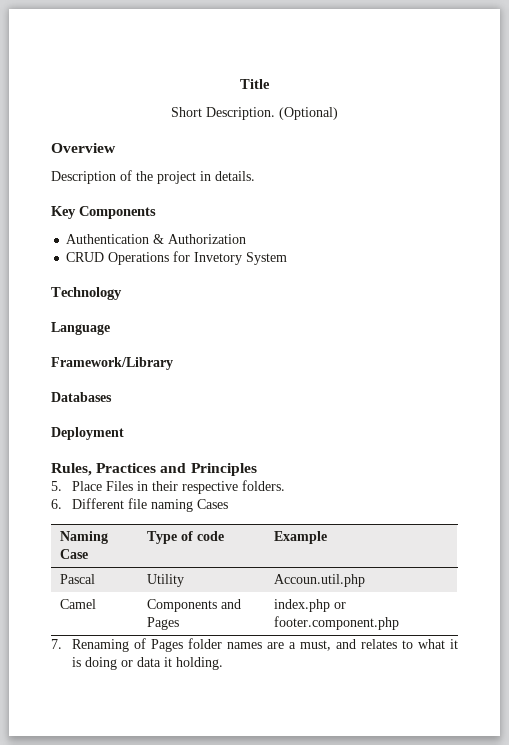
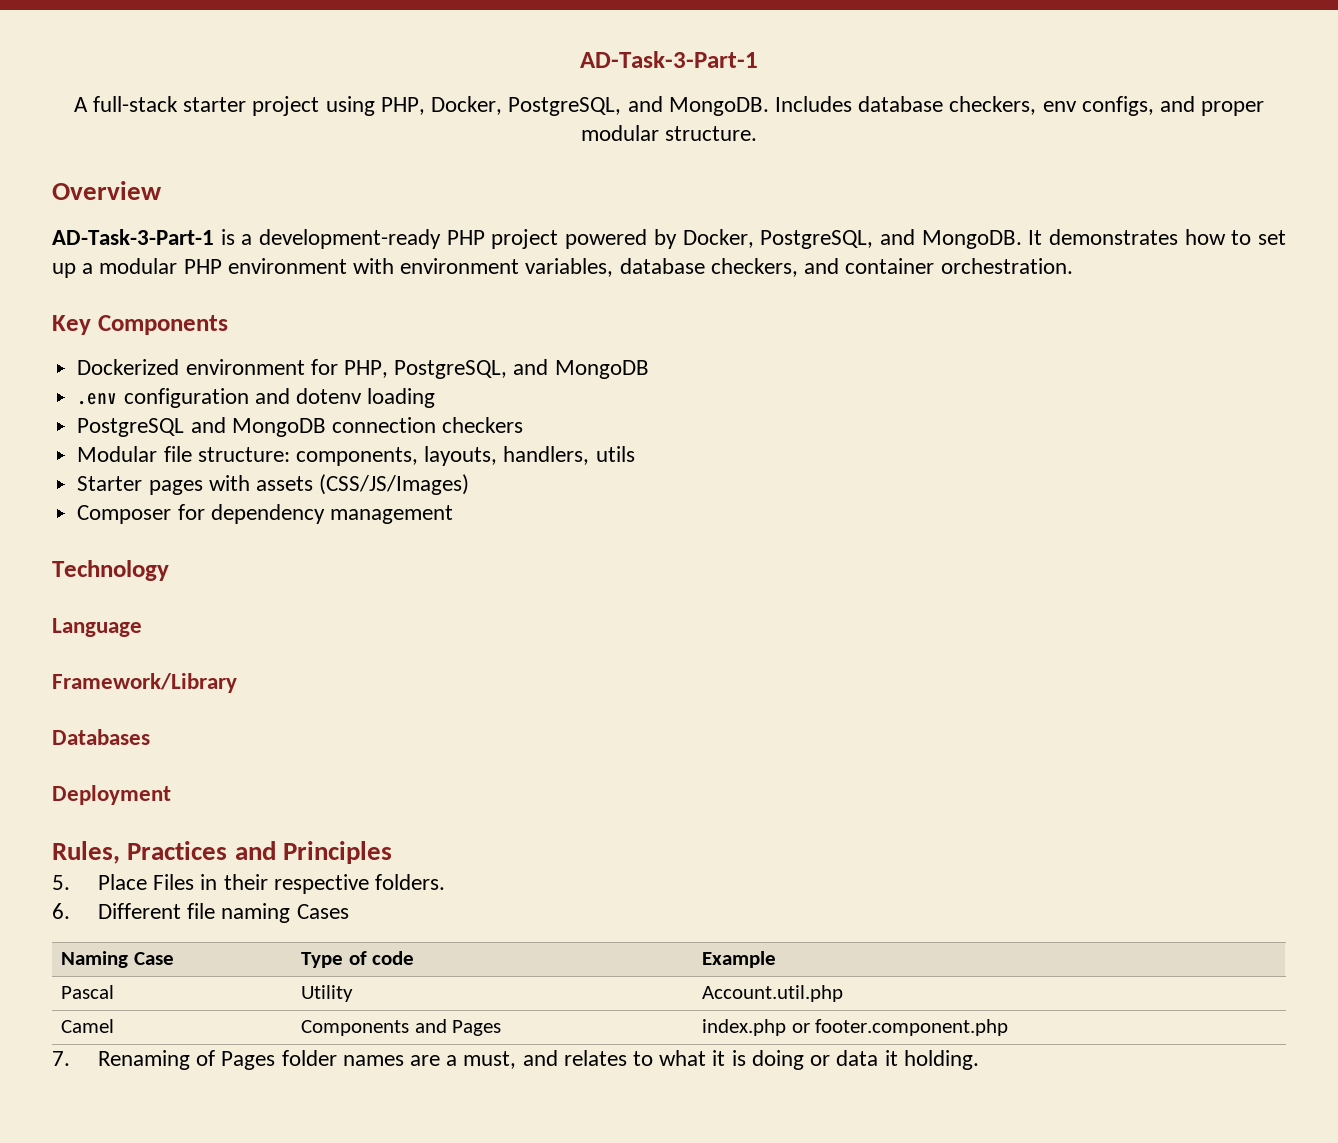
[240,79,270,89] [171,107,338,120] [51,143,116,153] [51,170,255,184] [51,206,156,219] [66,234,247,244] [66,251,288,265] Title // Short Description. (Optional) // Overview // Description of the project in details. // Key Components // Authentication & Authorization // CRUD Operations for Invetory System -> [580,51,758,68] [73,96,1265,116] [580,125,758,141] [52,181,162,200] [52,229,1286,249] [52,258,1073,278] [52,315,228,335] [77,359,649,379] [77,388,436,408] [77,417,524,437] [77,446,635,466] [77,474,470,495] [77,504,453,524] AD-Task-3-Part-1 // A full-stack starter project using PHP, Docker, PostgreSQL, and MongoDB. Includes database checkers, env configs, and proper modular structure. // Overview // AD-Task-3-Part-1 is a development-ready PHP project powered by Docker, PostgreSQL, and MongoDB. It demonstrates how to set up a modular PHP environment with environment variables, database checkers, and container orchestration. // Key Components // Dockerized environment for PHP, PostgreSQL, and MongoDB // .env configuration and dotenv loading // PostgreSQL and MongoDB connection checkers // Modular file structure: components, layouts, handlers, utils // Starter pages with assets (CSS/JS/Images) // Composer for dependency management
[274,574,366,587] Accoun.util.php -> [702,985,844,1002] Account.util.php

